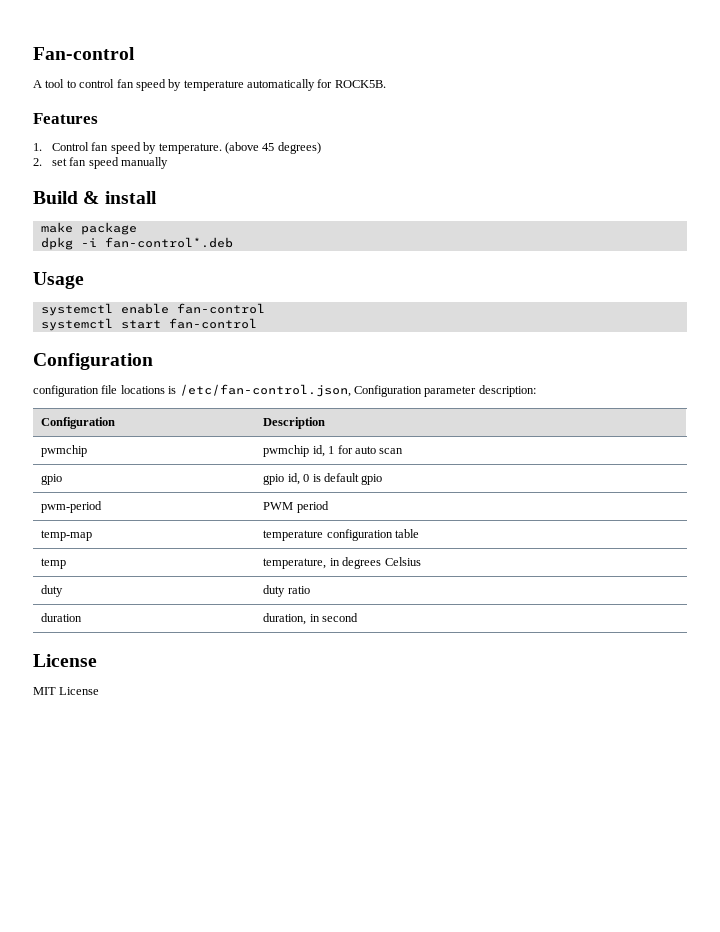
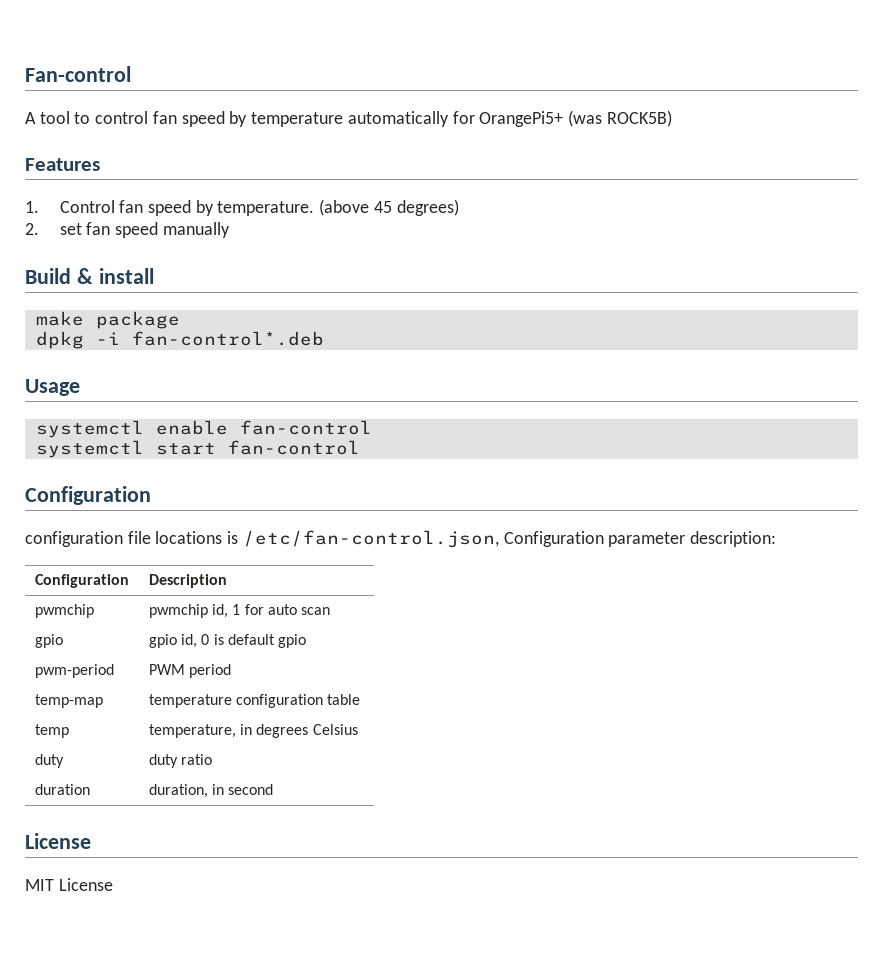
[334,80,386,88] ROCK5B. -> [479,110,672,127] OrangePi5+ (was ROCK5B)

